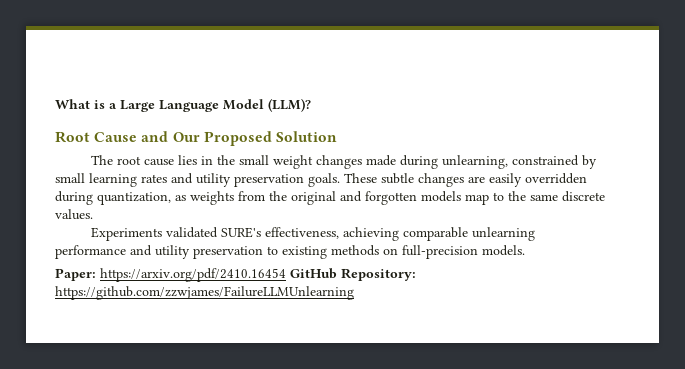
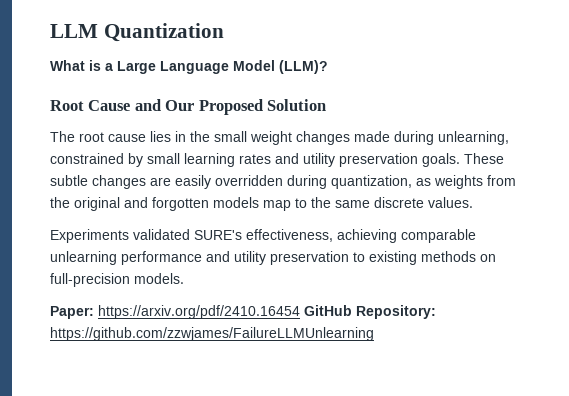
(55, 104) none -> [50,23,224,42] LLM Quantization //

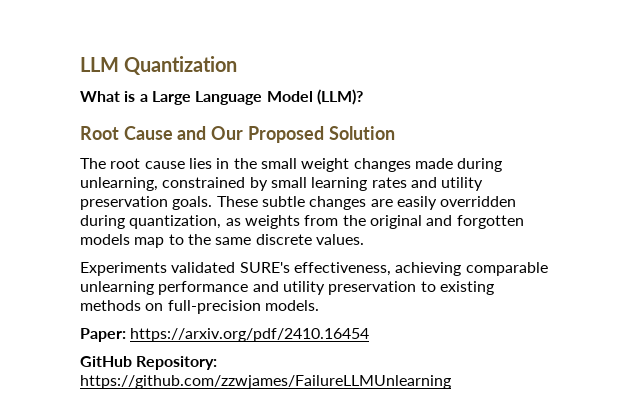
(300, 312) none -> (370, 335) //

